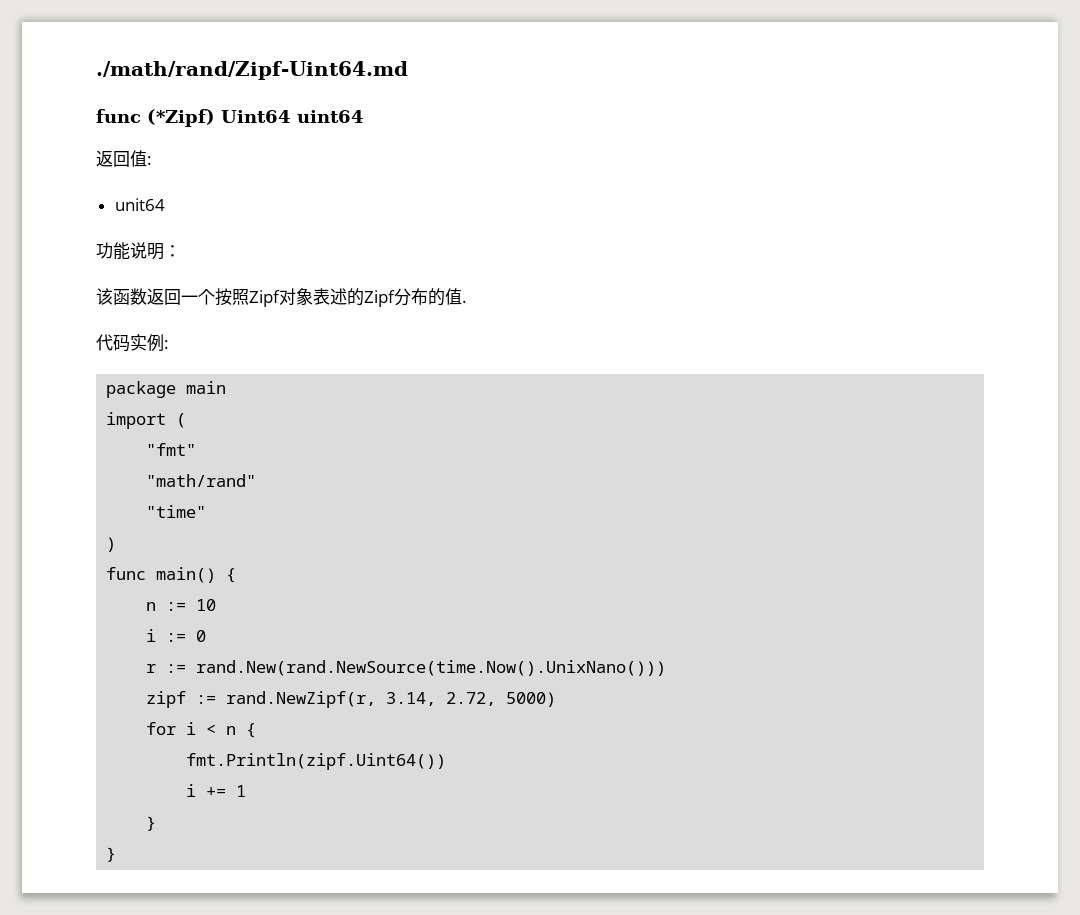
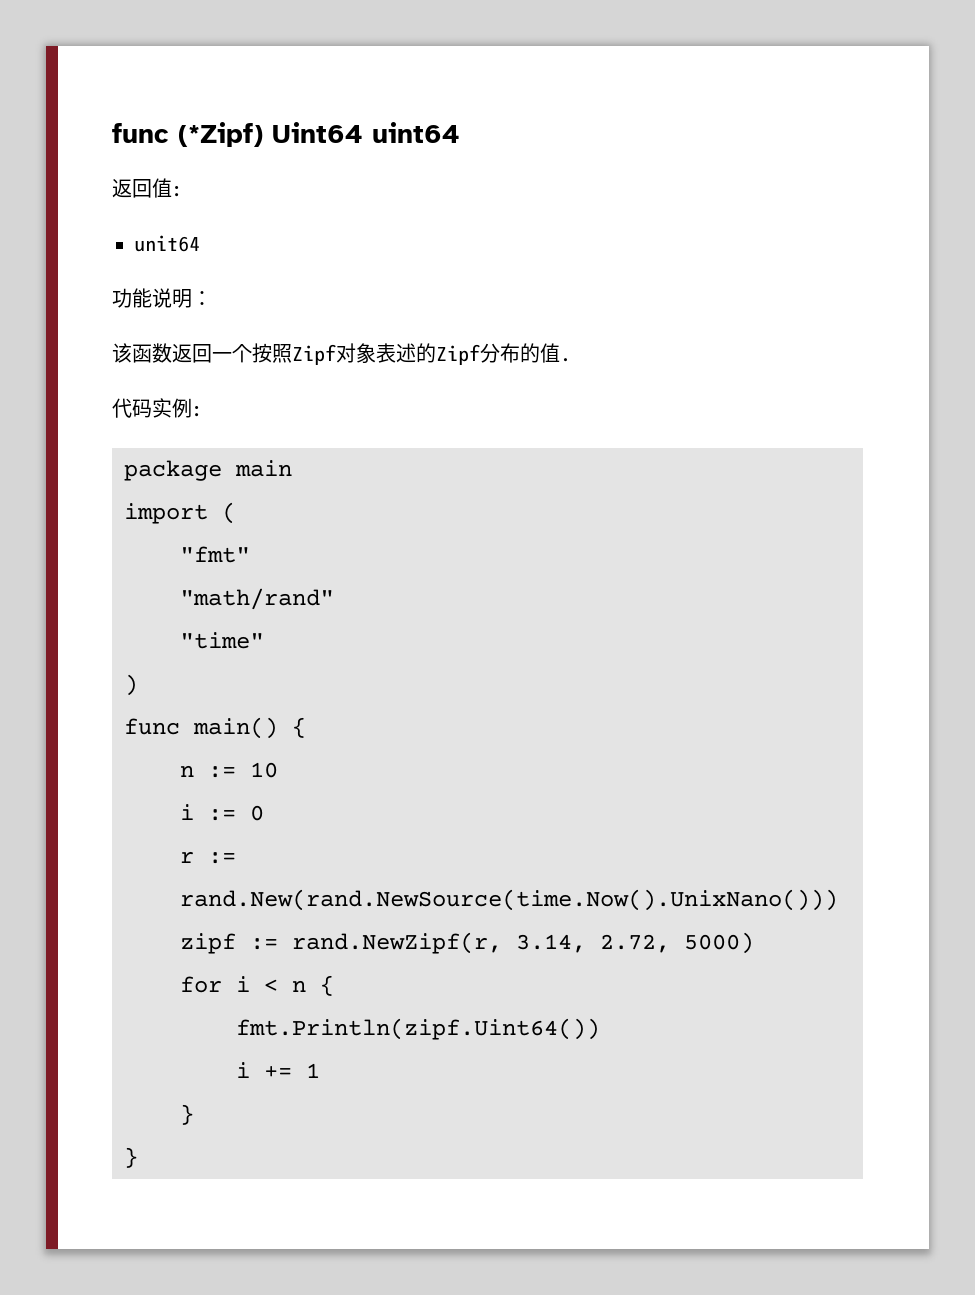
[96,61,408,80] ./math/rand/Zipf-Uint64.md // -> (112, 133) none

